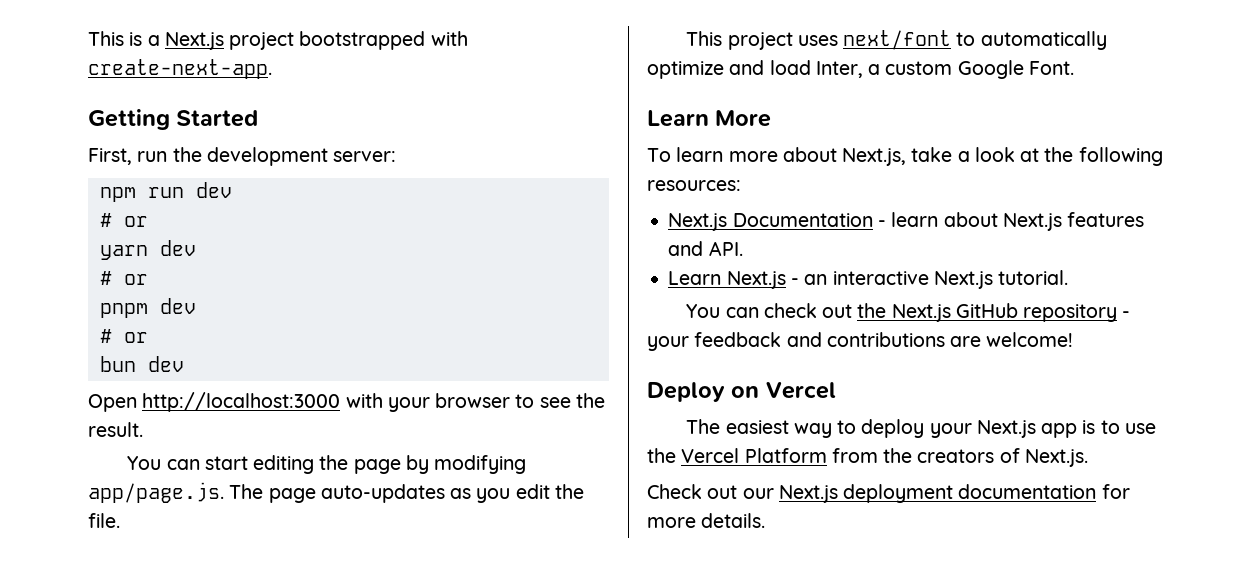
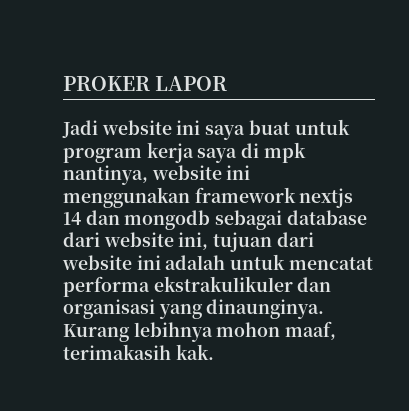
[88,31,468,50] [88,59,272,79] [88,109,259,130] [88,147,397,166] [99,182,232,202] [99,213,148,227] [99,240,196,260] [99,271,148,285] [99,298,196,318] [99,329,148,343] [99,356,184,372] [88,392,605,412] [88,422,143,437] [127,455,527,474] [88,482,584,503] [88,513,120,528] [686,30,1107,50] [647,60,1074,79] [647,110,772,127] [647,147,1163,166] [647,180,741,191] [668,212,1145,231] [668,241,743,256] [668,270,1069,289] [686,303,1131,322] [647,332,1074,351] [647,382,836,402] [686,419,1156,438] [647,448,1088,467] [647,484,1130,503] [647,513,766,528] This is a Next.js project bootstrapped with create-next-app. // Getting Started // First, run the development server: // npm run dev // # or // yarn dev // # or // pnpm dev // # or // bun dev // Open http://localhost:3000 with your browser to see the result. // You can start editing the page by modifying app/page.js. The page auto-updates as you edit the file. // This project uses next/font to automatically optimize and load Inter, a custom Google Font. // Learn More // To learn more about Next.js, take a look at the following resources: // Next.js Documentation - learn about Next.js features and API. // Learn Next.js - an interactive Next.js tutorial. // You can check out the Next.js GitHub repository - your feedback and contributions are welcome! // Deploy on Vercel // The easiest way to deploy your Next.js app is to use the Vercel Platform from the creators of Next.js. // Check out our Next.js deployment documentation for more details. -> [63,76,228,91] [62,119,350,140] [63,142,306,163] [63,165,251,185] [63,187,354,208] [63,210,367,230] [63,232,314,252] [62,254,373,270] [63,276,332,297] [63,299,325,319] [63,321,337,342] [63,344,214,360] PROKER LAPOR // Jadi website ini saya buat untuk program kerja saya di mpk nantinya, website ini menggunakan framework nextjs 14 dan mongodb sebagai database dari website ini, tujuan dari website ini adalah untuk mencatat performa ekstrakulikuler dan organisasi yang dinaunginya. Kurang lebihnya mohon maaf, terimakasih kak.

